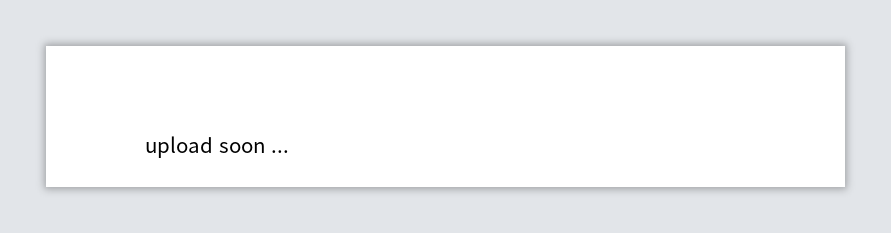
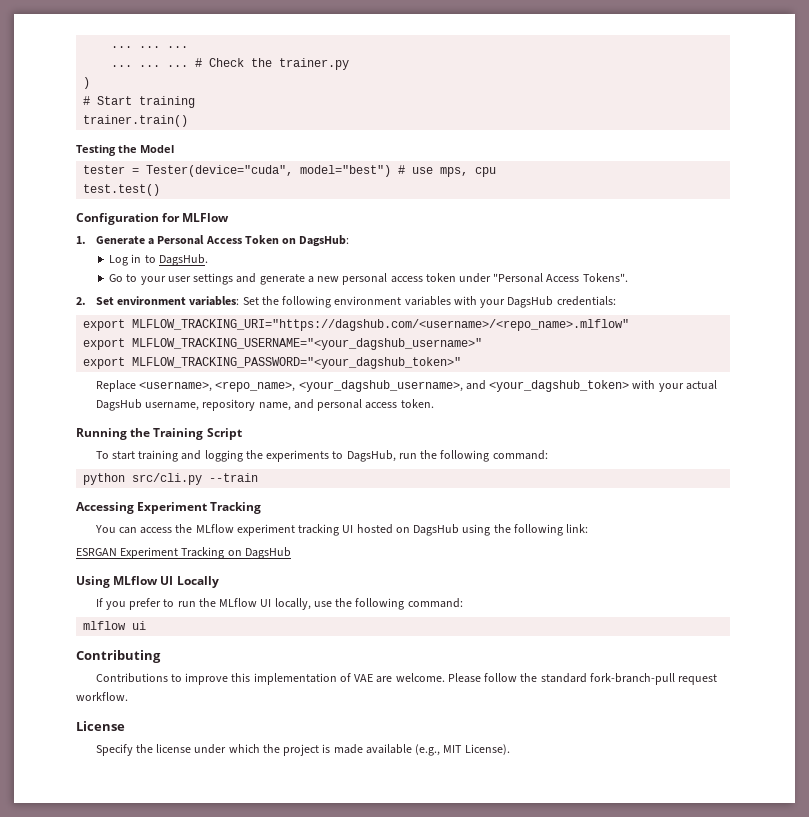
[145,136,290,158] upload soon ... -> [111,46,189,48] [111,58,350,70] [83,77,91,89] [83,96,196,108] [83,115,189,127] [76,145,174,156] [83,165,497,177] [83,184,161,196] [76,213,230,225] [76,235,350,247] [109,254,208,266] [109,273,628,285] [76,296,616,308] [83,319,630,331] [83,338,483,350] [83,357,462,369] [95,380,717,392] [95,399,434,411] [76,428,242,440] [95,450,548,462] [83,473,259,485] [76,502,262,514] [94,524,589,536] [76,547,291,559] [76,576,219,588] [95,598,463,610] [83,621,147,630] [76,650,161,663] [95,673,718,685] [76,692,128,701] [76,721,125,731] [95,744,510,756] ... ... ... // ... ... ... # Check the trainer.py // ) // # Start training // trainer.train() // Testing the Model // tester = Tester(device="cuda", model="best") # use mps, cpu // test.test() // Configuration for MLFlow // 1. Generate a Personal Access Token on DagsHub: // Log in to DagsHub. // Go to your user settings and generate a new personal access token under "Personal Access Tokens". // 2. Set environment variables: Set the following environment variables with your DagsHub credentials: // export MLFLOW_TRACKING_URI="https://dagshub.com/<username>/<repo_name>.mlflow" // export MLFLOW_TRACKING_USERNAME="<your_dagshub_username>" // export MLFLOW_TRACKING_PASSWORD="<your_dagshub_token>" // Replace <username>, <repo_name>, <your_dagshub_username>, and <your_dagshub_token> with your actual DagsHub username, repository name, and personal access token. // Running the Training Script // To start training and logging the experiments to DagsHub, run the following command: // python src/cli.py --train // Accessing Experiment Tracking // You can access the MLflow experiment tracking UI hosted on DagsHub using the following link: // ESRGAN Experiment Tracking on DagsHub // Using MLflow UI Locally // If you prefer to run the MLflow UI locally, use the following command: // mlflow ui // Contributing // Contributions to improve this implementation of VAE are welcome. Please follow the standard fork-branch-pull request workflow. // License // Specify the license under which the project is made available (e.g., MIT License).

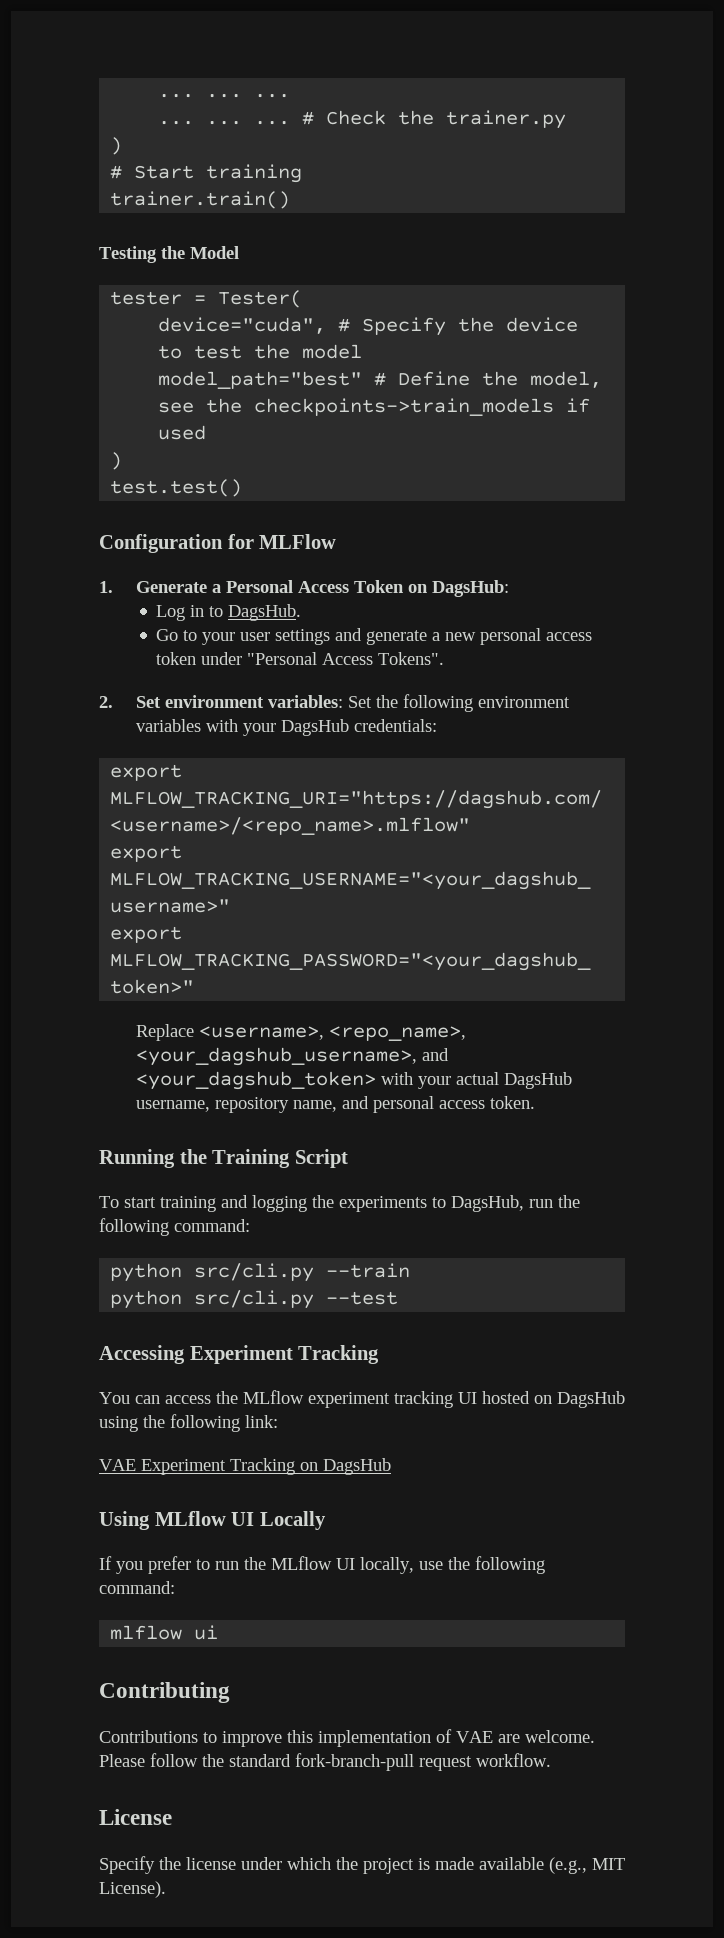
[146,165,497,177] Tester(device="cuda", model="best") # use mps, cpu -> [218,290,303,308] [158,317,579,336] [158,344,363,359] [158,371,603,389] [158,398,591,416] [158,425,207,440] [110,452,123,470] Tester( // device="cuda", # Specify the device to test the model // model_path="best" # Define the model, see the checkpoints->train_models if used // )
(259, 477) none -> [110,1290,399,1309] // python src/cli.py --test
[76,548,117,556] ESRGAN -> [99,1459,136,1471] VAE

